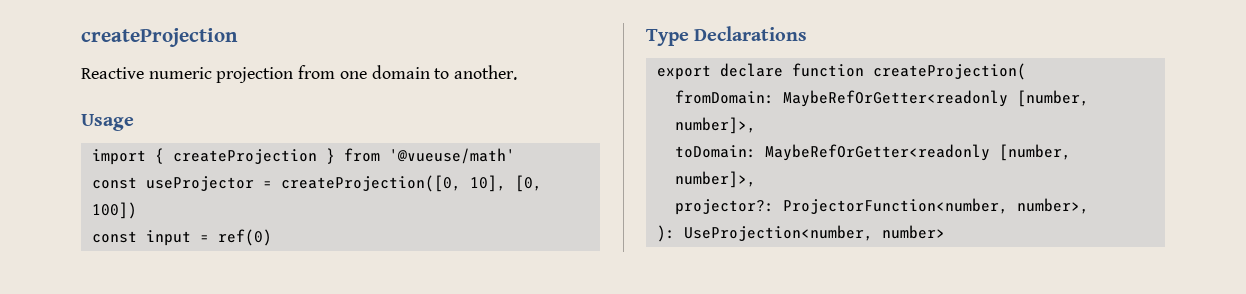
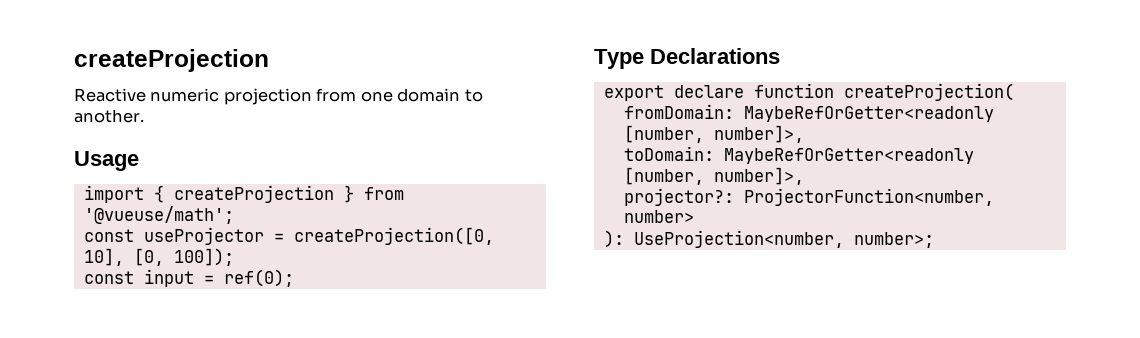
[388,148,515,164] '@vueuse/math' -> [83,206,234,224] '@vueuse/math';
[91,202,137,219] 100]) -> [173,248,234,266] 100]);
[217,229,272,246] ref(0) -> [223,269,294,287] ref(0);
[1016,198,1089,214] number>, -> [623,210,694,223] number>
[881,225,945,239] number> -> [853,232,934,248] number>;

